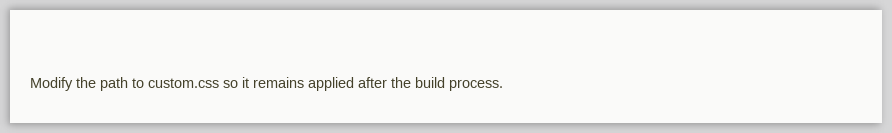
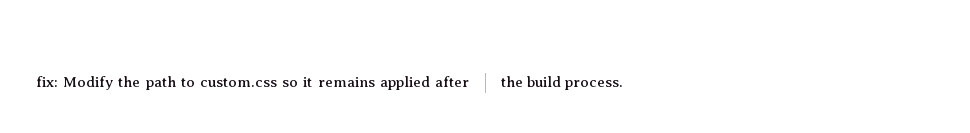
(30, 84) none -> [36,76,58,87] fix:

